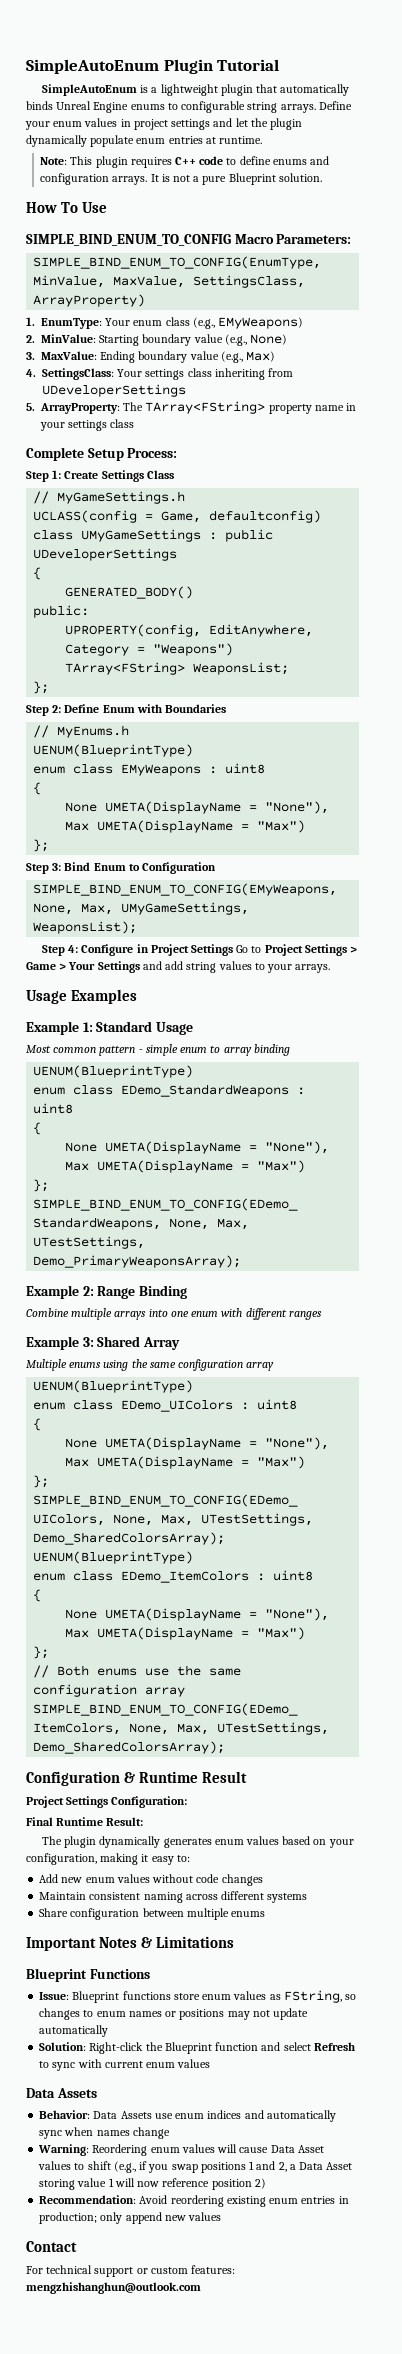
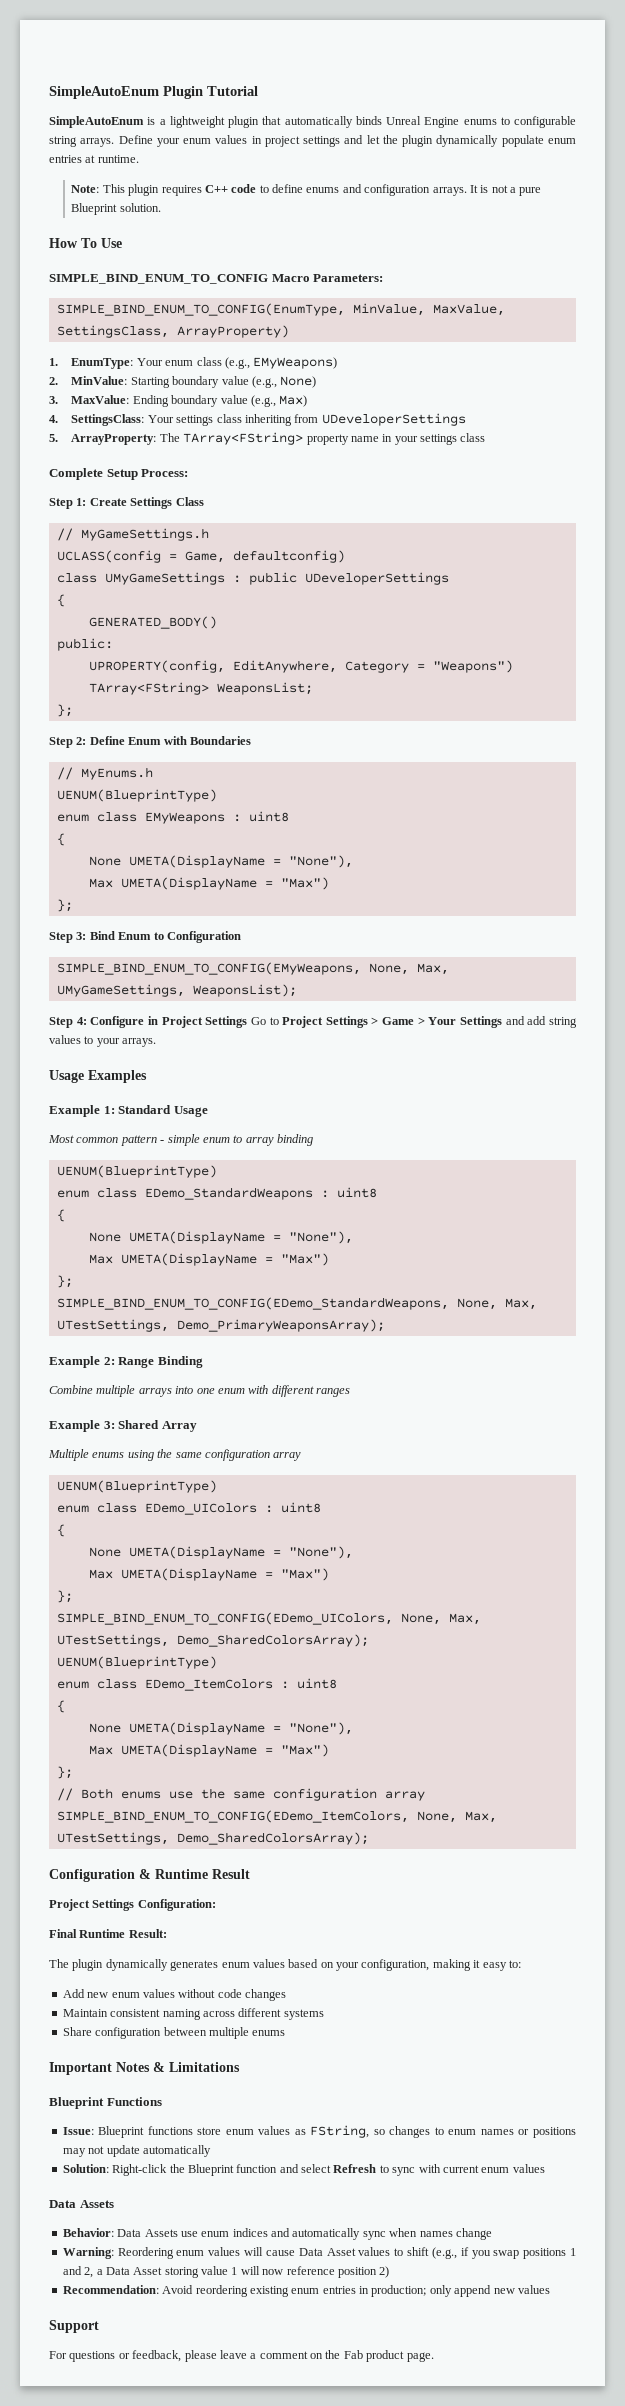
[26,2241,77,2252] Contact -> [49,2320,99,2333] Support
[46,2265,236,2277] [26,2282,201,2294] technical support or custom features: mengzhishanghun@outlook.com -> [69,2350,434,2362] questions or feedback, please leave a comment on the Fab product page.

